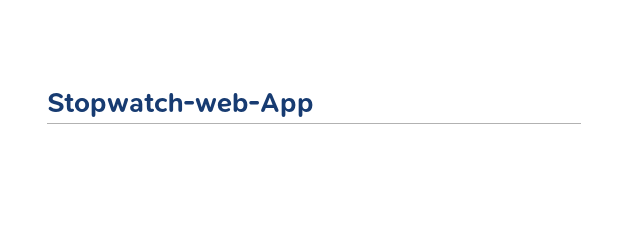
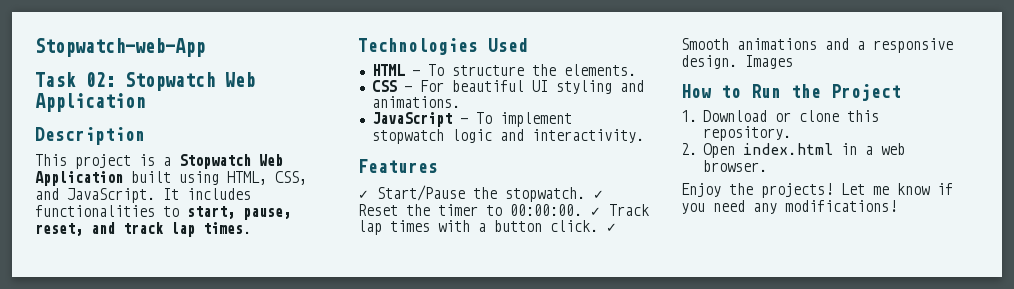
(314, 105) none -> [35,72,255,91] [35,93,145,112] [35,127,145,145] [35,154,283,169] [35,171,307,186] [35,188,251,203] [35,205,291,220] [35,222,251,237] [358,38,528,55] [371,64,636,76] [371,80,644,94] [371,96,460,108] [371,112,572,127] [371,129,644,144] [358,159,438,173] [358,185,604,202] [358,204,649,216] [358,220,617,235] [681,38,953,53] [681,55,793,69] [681,84,901,101] [681,110,880,122] [703,126,792,141] [681,143,906,158] [703,160,768,172] [681,183,953,198] [681,200,897,214] // Task 02: Stopwatch Web Application // Description // This project is a Stopwatch Web Application built using HTML, CSS, and JavaScript. It includes functionalities to start, pause, reset, and track lap times. // Technologies Used // HTML - To structure the elements. // CSS - For beautiful UI styling and animations. // JavaScript - To implement stopwatch logic and interactivity. // Features // ✓ Start/Pause the stopwatch. ✓ Reset the timer to 00:00:00. ✓ Track lap times with a button click. ✓ Smooth animations and a responsive design. Images // How to Run the Project // 1. Download or clone this repository. // 2. Open index.html in a web browser. // Enjoy the projects! Let me know if you need any modifications!

